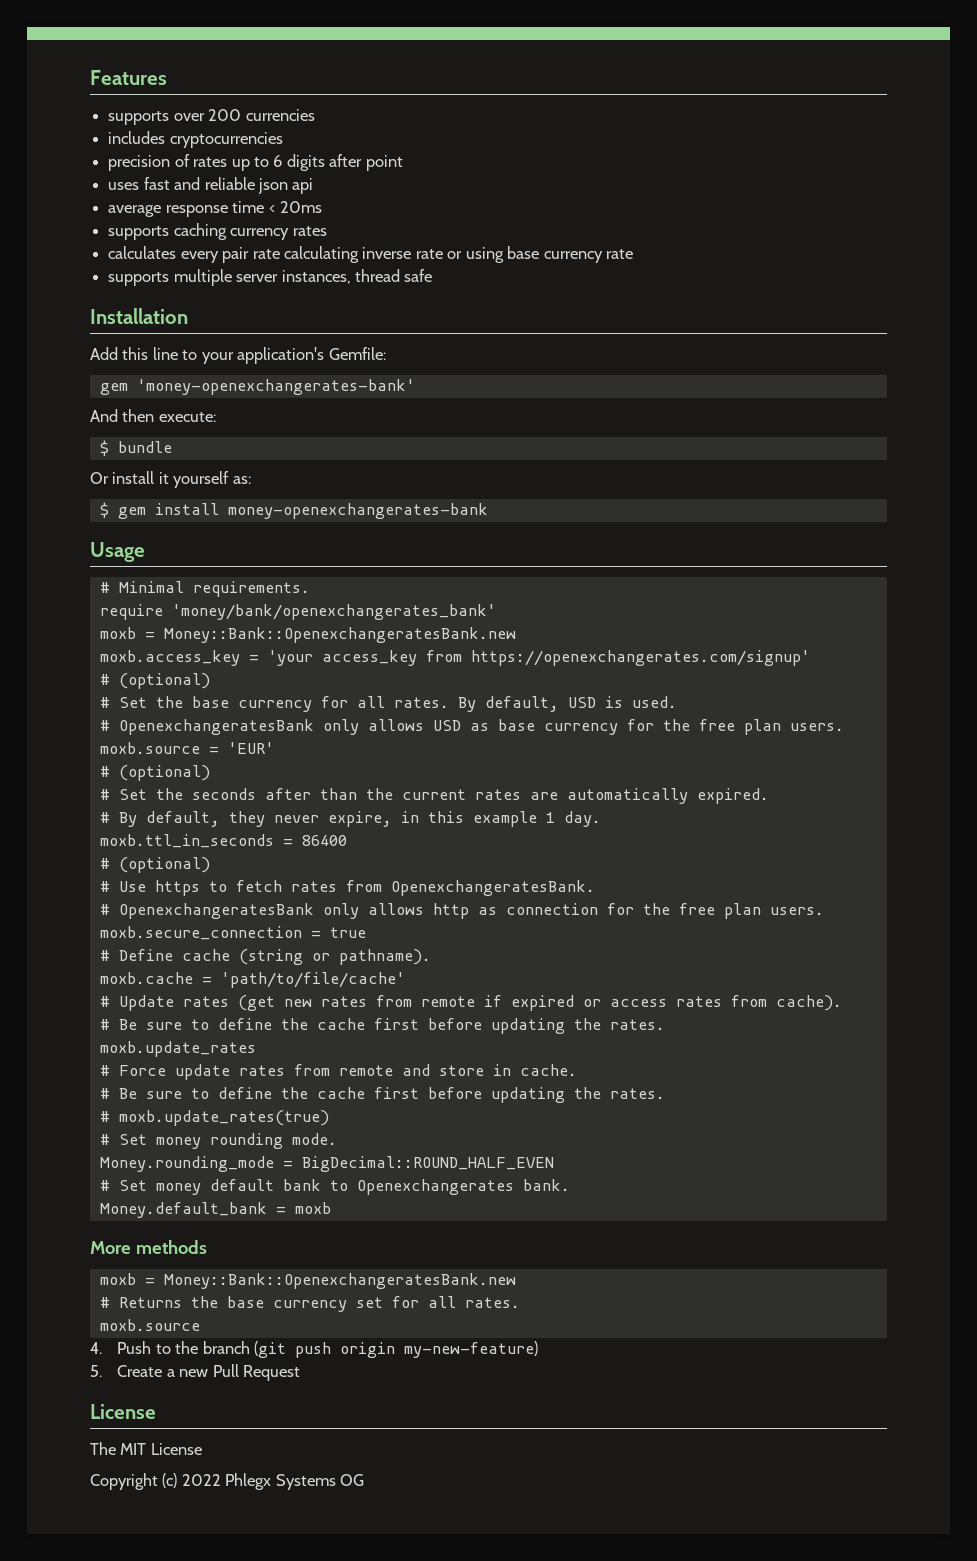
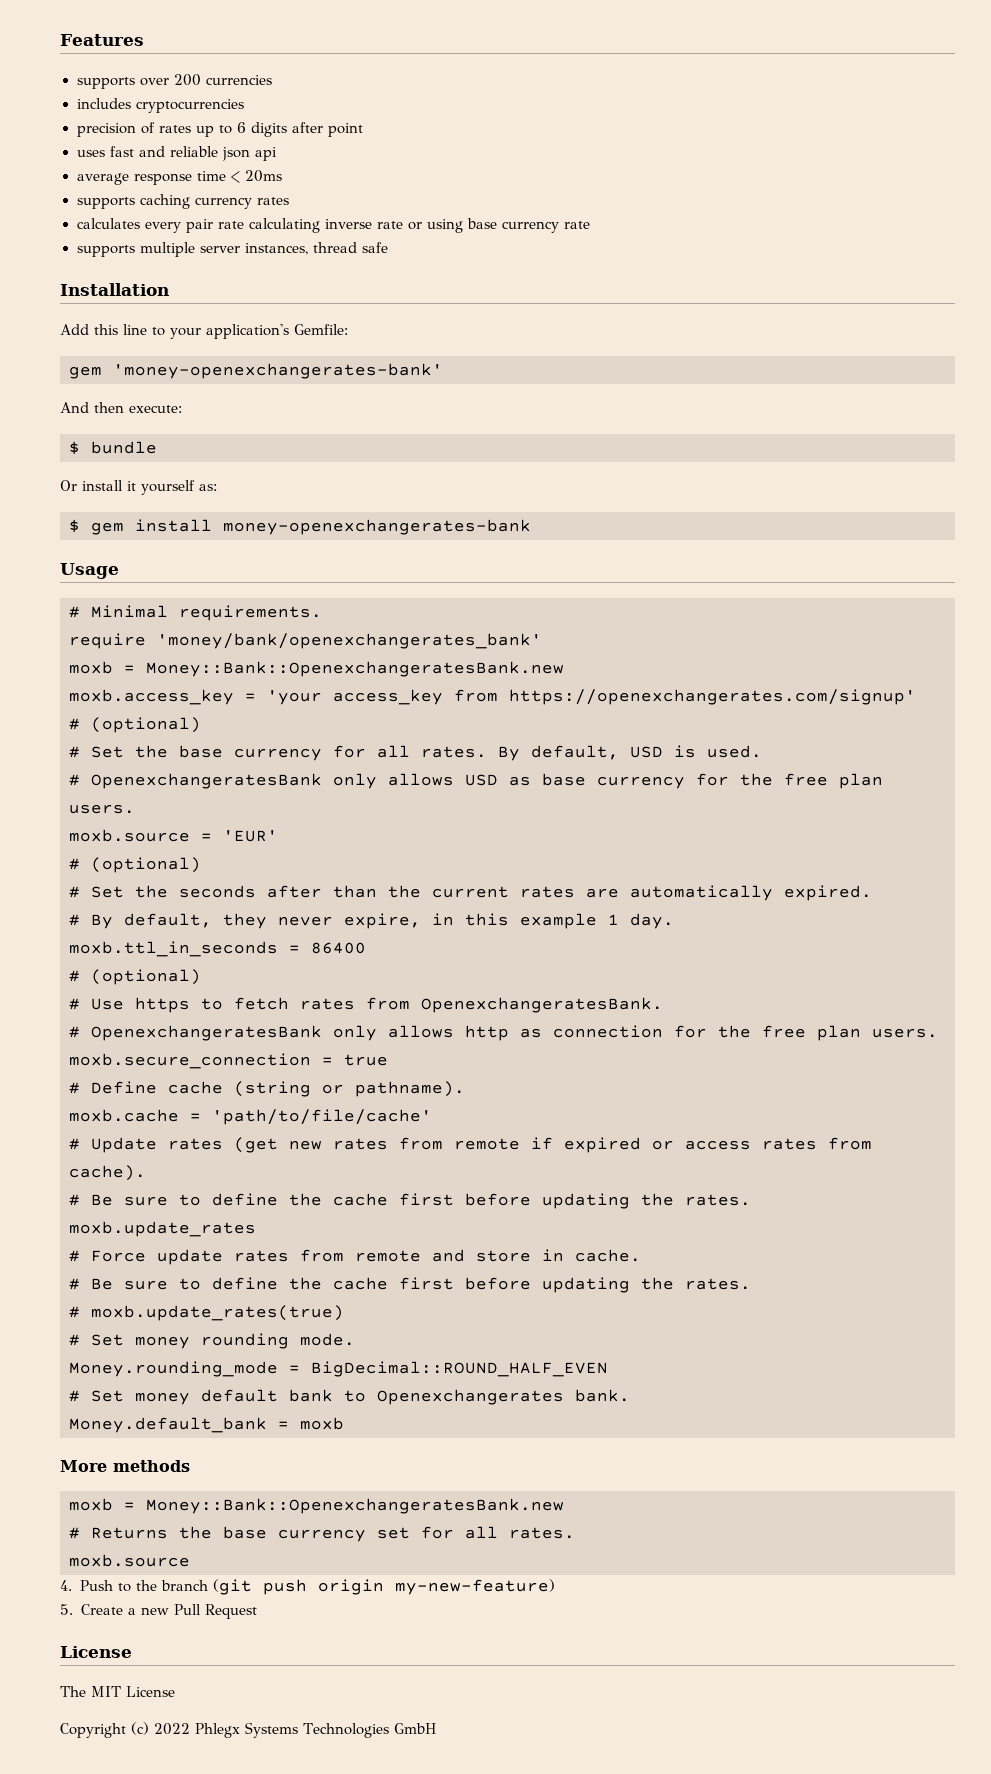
[340,1474,365,1486] OG -> [303,1723,436,1738] Technologies GmbH

